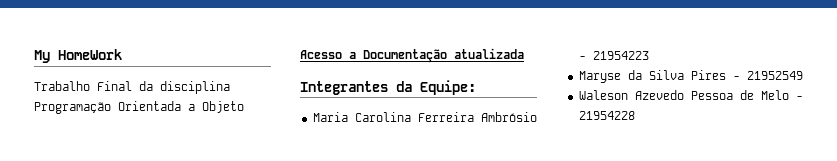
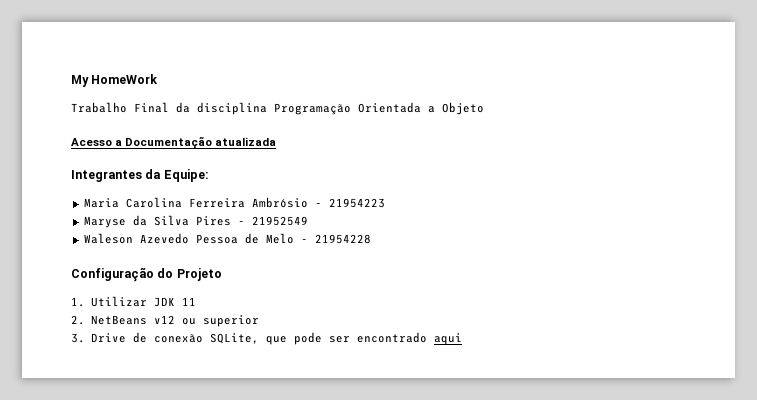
(635, 115) none -> [71,267,222,282] [71,296,196,307] [71,315,259,327] [71,332,462,345] // Configuração do Projeto // 1. Utilizar JDK 11 // 2. NetBeans v12 ou superior // 3. Drive de conexão SQLite, que pode ser encontrado aqui

